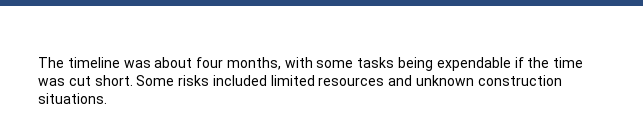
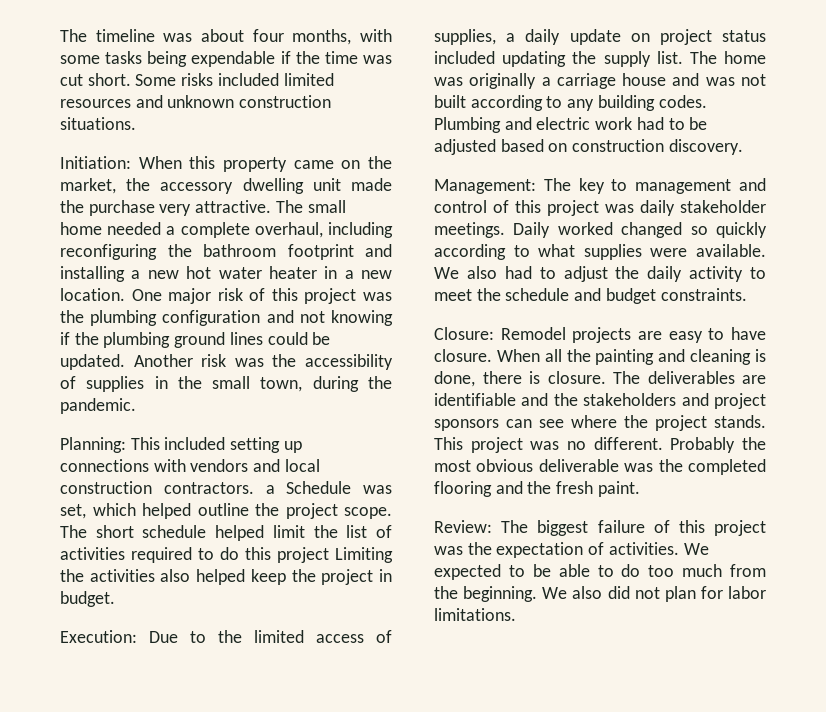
(107, 98) none -> [60,156,392,172] [60,178,392,194] [60,200,346,216] [60,222,393,238] [60,244,392,260] [60,266,392,282] [60,288,392,304] [60,310,393,326] [60,332,331,348] [60,354,393,370] [60,376,392,392] [60,398,136,414] [60,437,302,453] [60,459,320,472] [60,481,392,494] [60,503,392,519] [60,525,393,541] [60,547,393,563] [60,569,393,585] [60,591,115,607] [60,630,392,643] [434,29,766,45] [434,51,766,67] [434,73,766,89] [434,95,707,111] [434,117,708,133] [434,139,743,155] [434,178,766,194] [434,200,766,216] [434,222,767,238] [434,244,766,260] [434,266,766,282] [434,288,747,304] [434,327,766,343] [434,349,766,365] [434,371,766,387] [434,393,766,409] [434,415,766,431] [434,437,766,453] [434,459,766,475] [434,481,640,497] [434,520,766,536] [434,542,709,558] [434,564,766,580] [434,586,766,602] [434,608,516,621] // Initiation: When this property came on the market, the accessory dwelling unit made the purchase very attractive. The small home needed a complete overhaul, including reconfiguring the bathroom footprint and installing a new hot water heater in a new location. One major risk of this project was the plumbing configuration and not knowing if the plumbing ground lines could be updated. Another risk was the accessibility of supplies in the small town, during the pandemic. // Planning: This included setting up connections with vendors and local construction contractors. a Schedule was set, which helped outline the project scope. The short schedule helped limit the list of activities required to do this project Limiting the activities also helped keep the project in budget. // Execution: Due to the limited access of supplies, a daily update on project status included updating the supply list. The home was originally a carriage house and was not built according to any building codes. Plumbing and electric work had to be adjusted based on construction discovery. // Management: The key to management and control of this project was daily stakeholder meetings. Daily worked changed so quickly according to what supplies were available. We also had to adjust the daily activity to meet the schedule and budget constraints. // Closure: Remodel projects are easy to have closure. When all the painting and cleaning is done, there is closure. The deliverables are identifiable and the stakeholders and project sponsors can see where the project stands. This project was no different. Probably the most obvious deliverable was the completed flooring and the fresh paint. // Review: The biggest failure of this project was the expectation of activities. We expected to be able to do too much from the beginning. We also did not plan for labor limitations.

